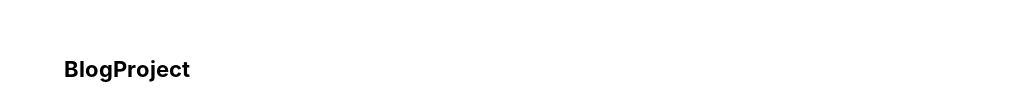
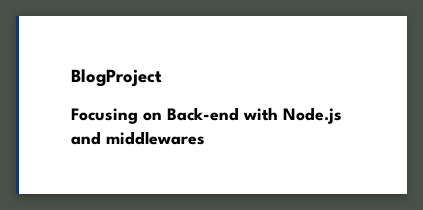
(190, 71) none -> [71,107,342,124] [71,131,205,145] // Focusing on Back-end with Node.js and middlewares

